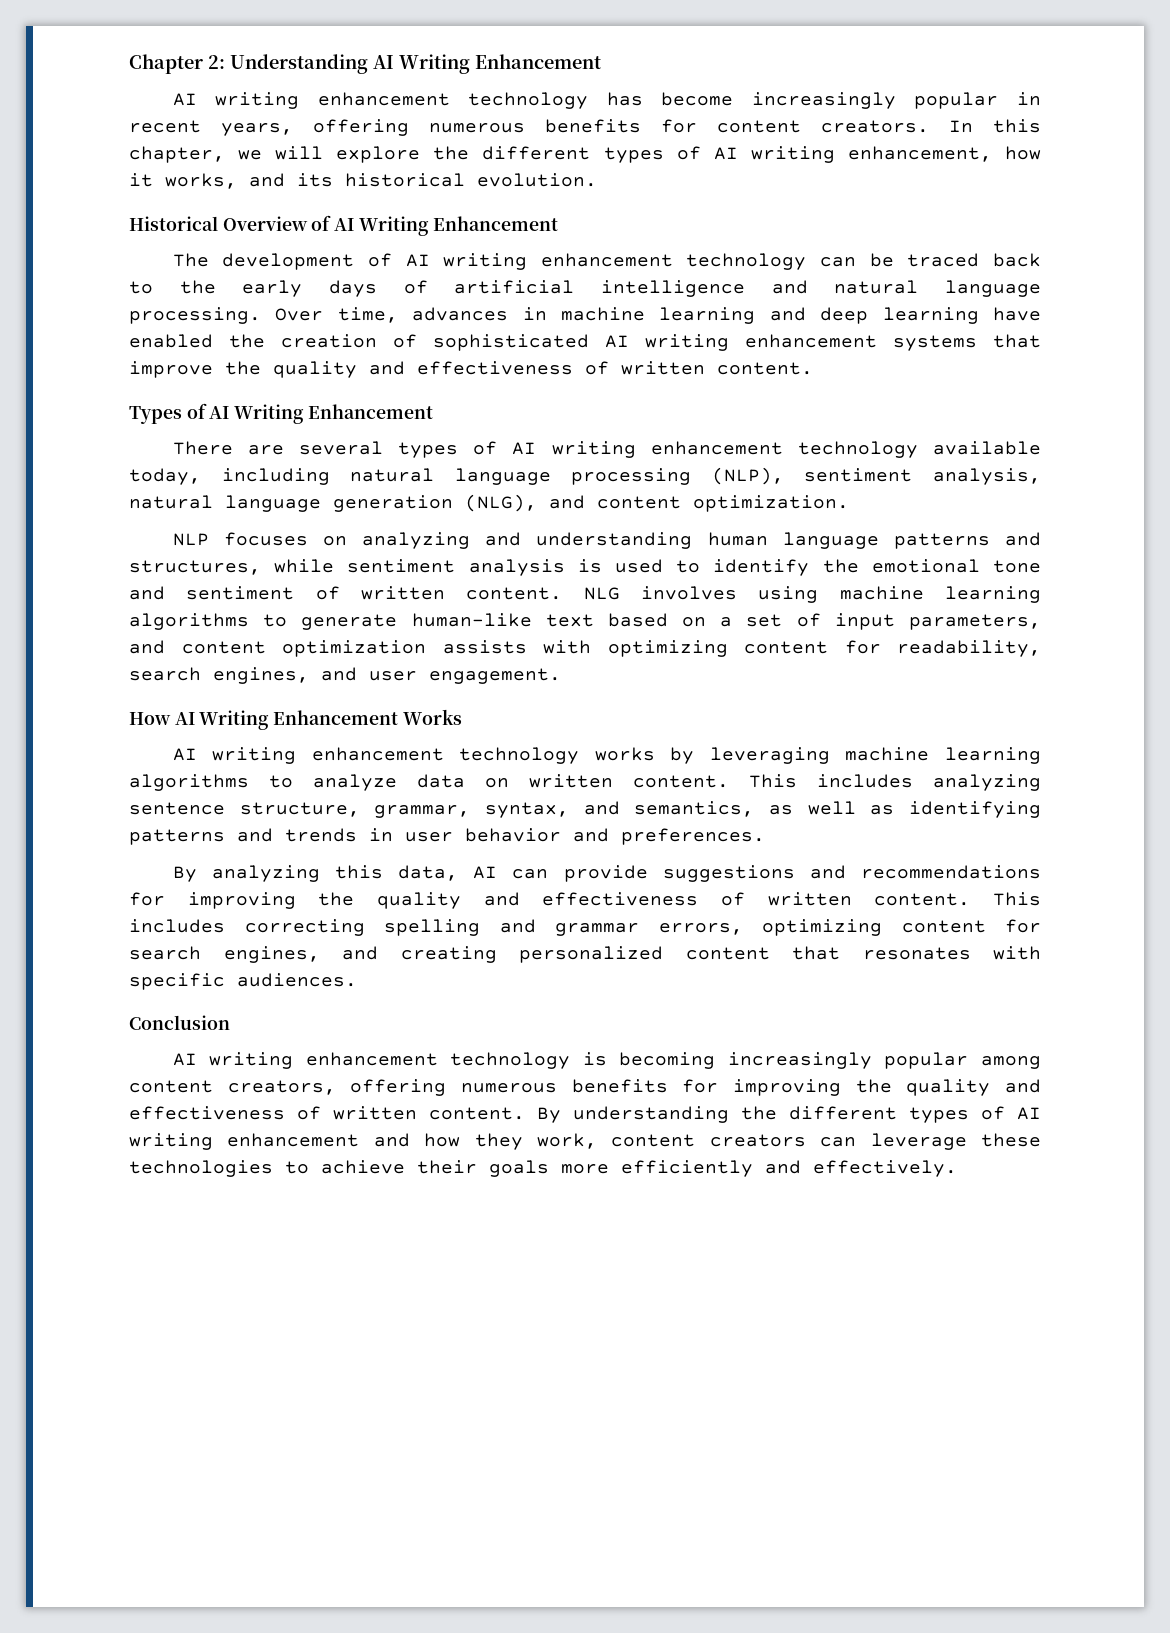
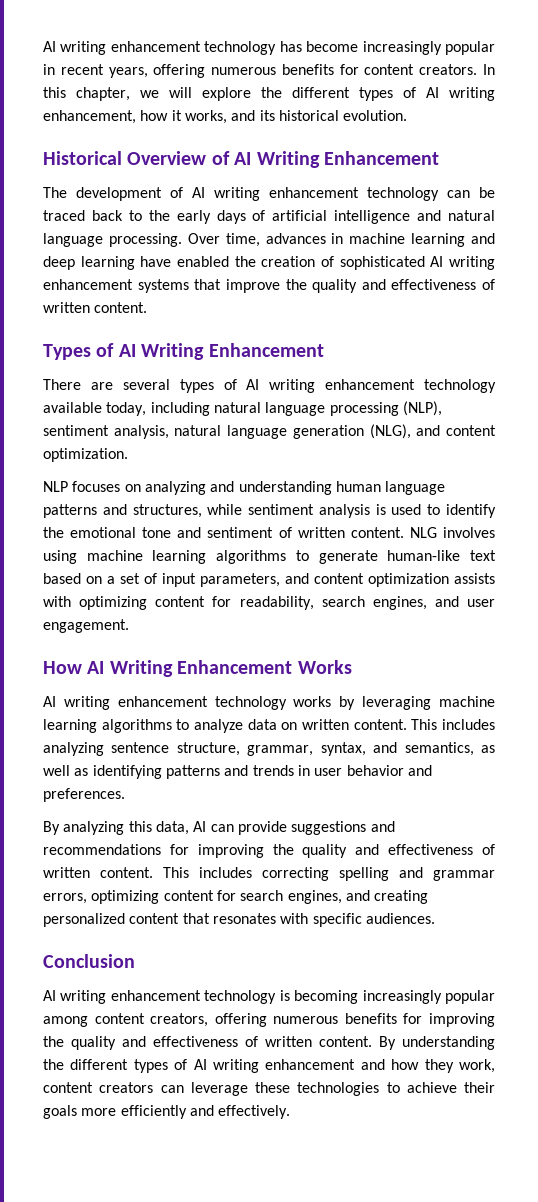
[129,54,601,74] Chapter 2: Understanding AI Writing Enhancement // -> (43, 46) none

